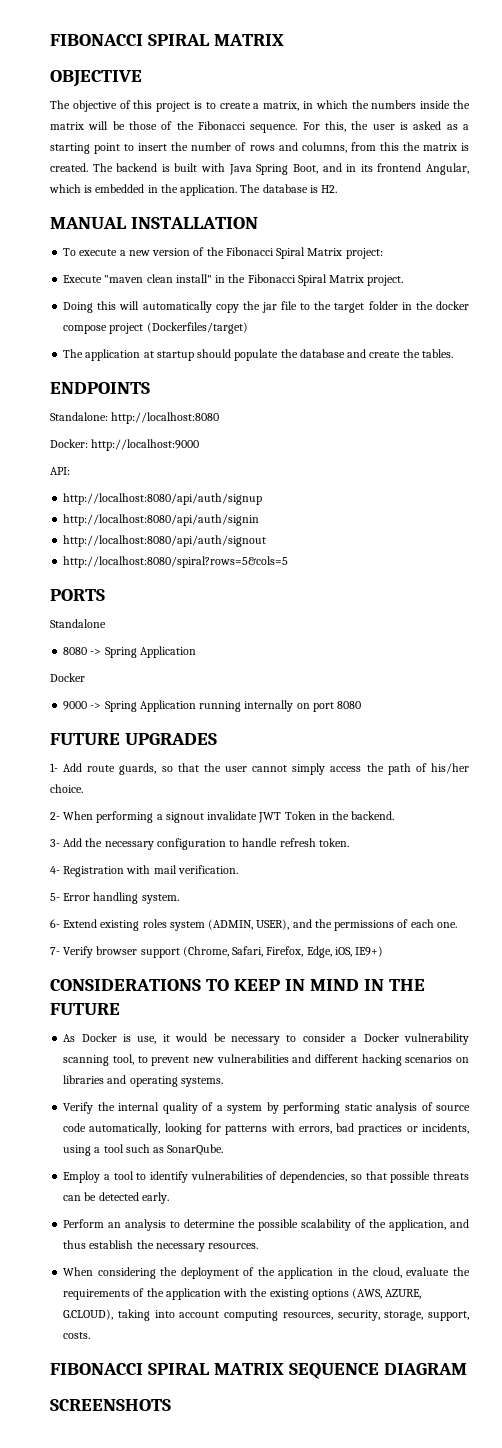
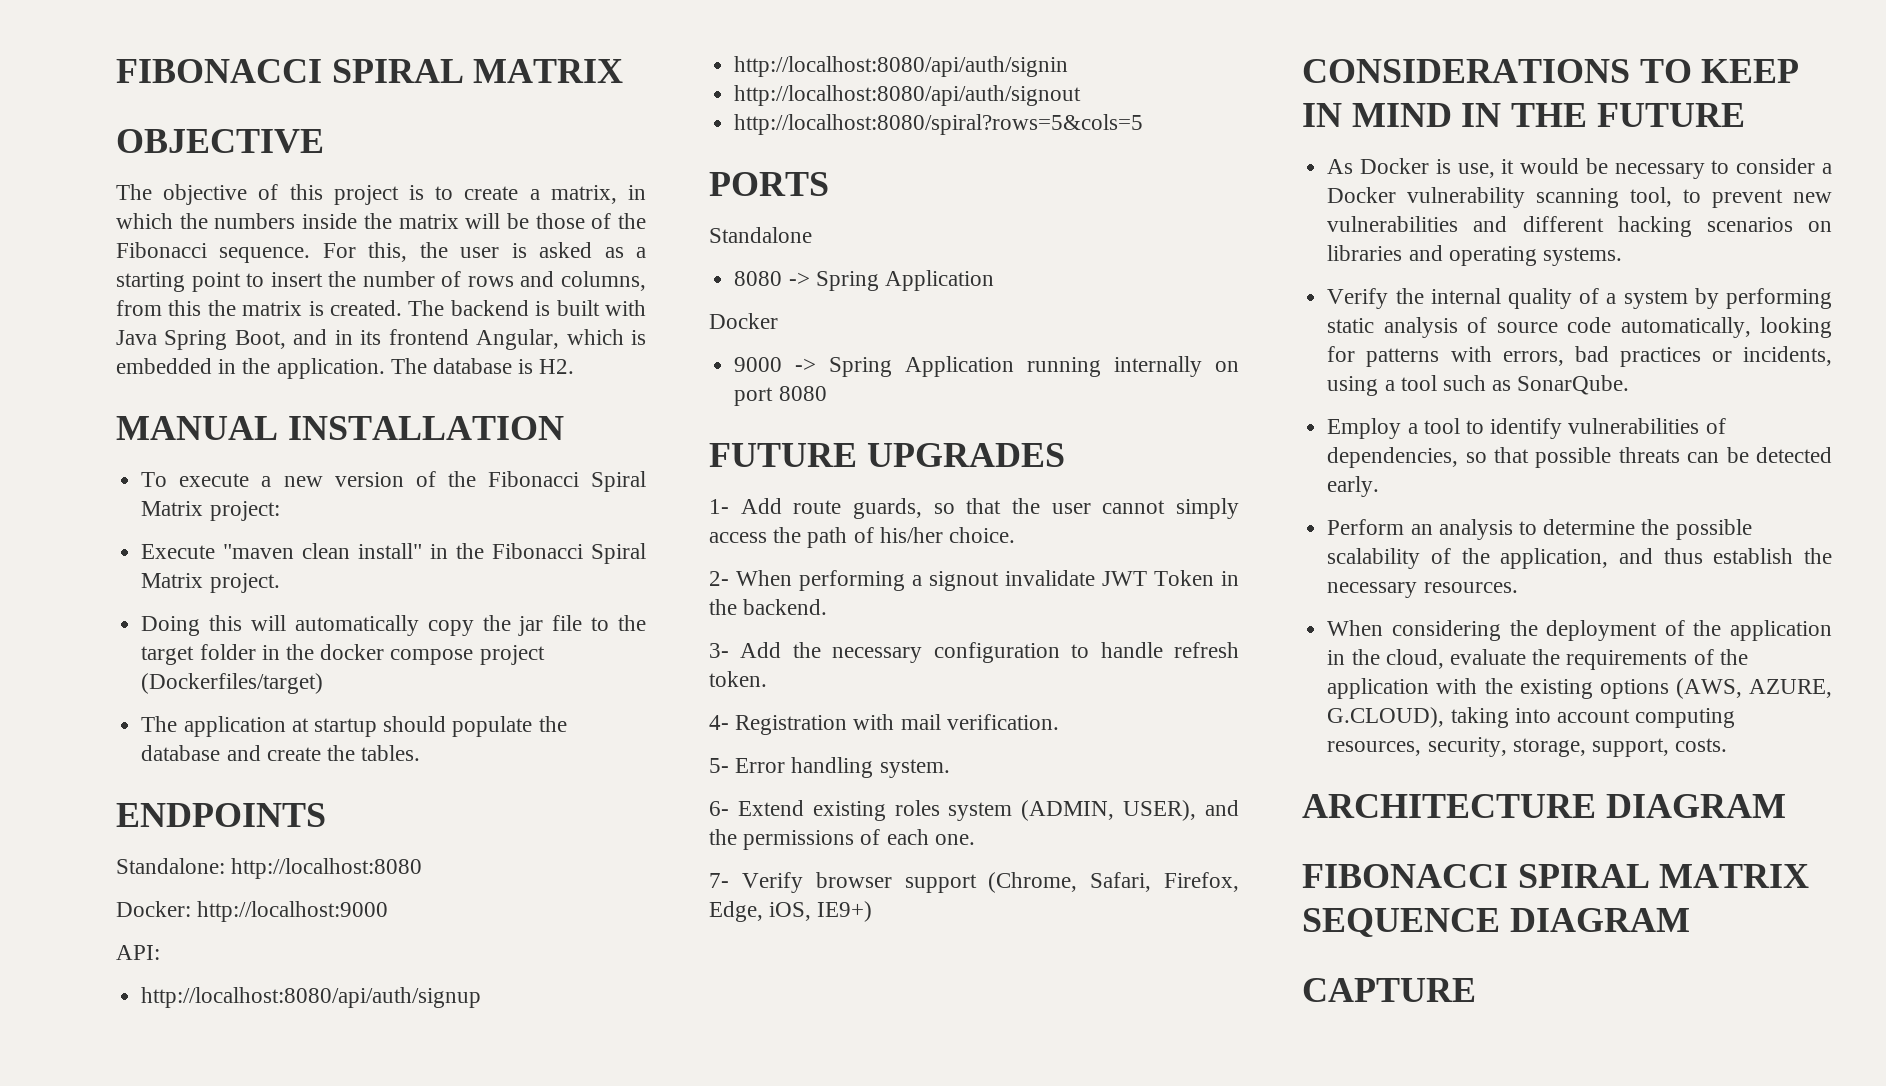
(91, 1335) none -> [1302,794,1786,818] // ARCHITECTURE DIAGRAM
[50,1399,171,1411] SCREENSHOTS -> [1302,978,1476,1002] CAPTURE

